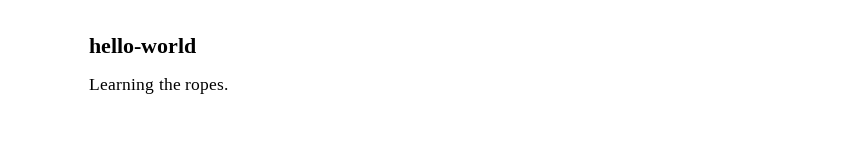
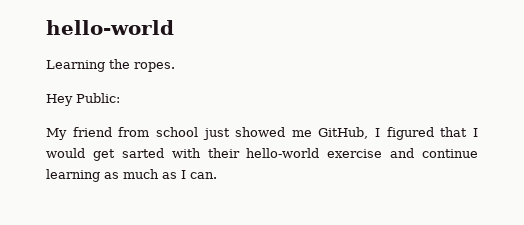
(229, 88) none -> [46,93,120,106] [46,127,478,140] [46,148,478,161] [46,169,217,182] // Hey Public: // My friend from school just showed me GitHub, I figured that I would get sarted with their hello-world exercise and continue learning as much as I can.

